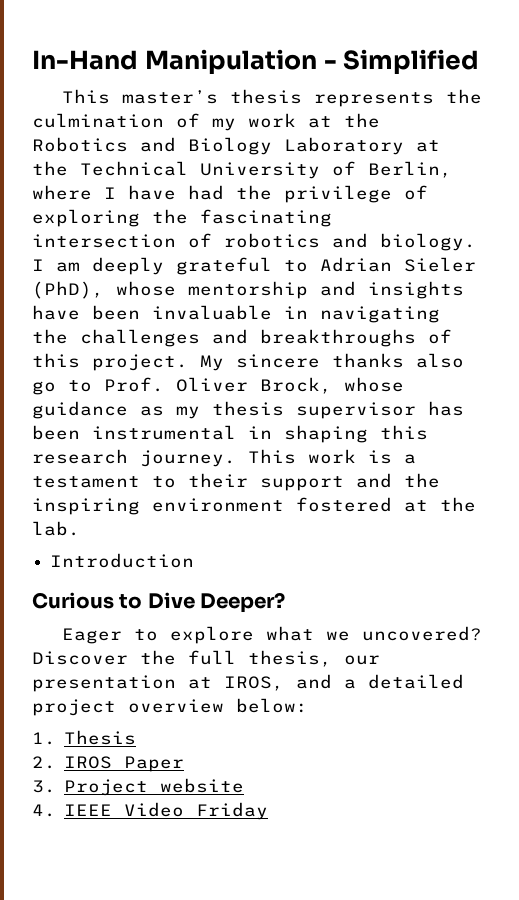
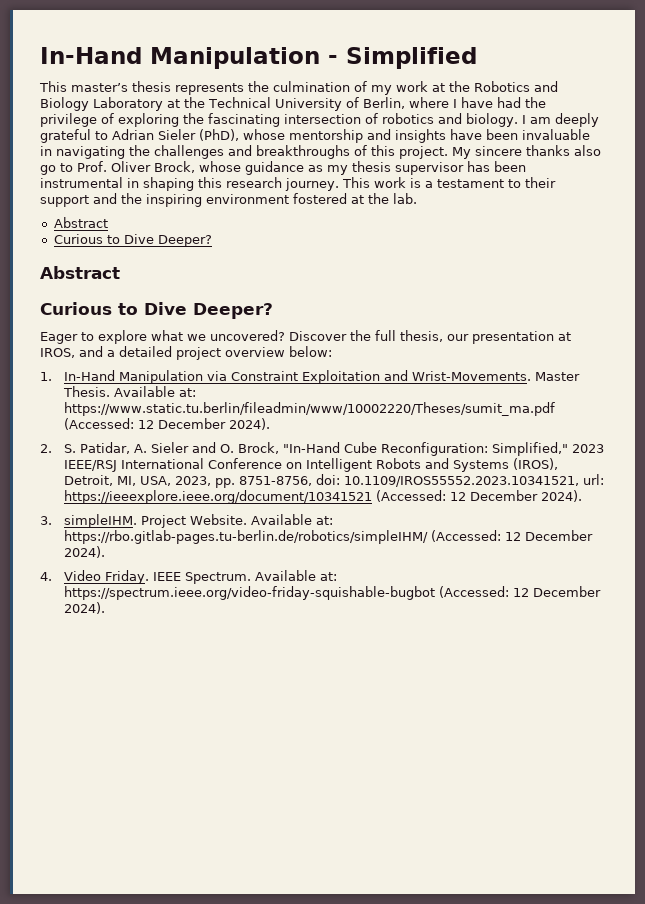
[50,553,195,568] Introduction -> [53,217,108,228] [53,234,212,247] [40,266,120,279] Abstract // Curious to Dive Deeper? // Abstract
[64,730,137,745] [32,756,185,772] [32,778,245,796] [32,802,269,820] Thesis // 2. IROS Paper // 3. Project website // 4. IEEE Video Friday -> [64,370,581,384] [63,386,197,397] [64,402,556,416] [64,418,271,430] [40,442,605,456] [64,458,559,472] [64,474,605,488] [64,490,583,504] [40,514,334,528] [64,530,594,544] [64,546,106,558] [40,570,338,584] [64,586,602,600] [64,602,106,614] In-Hand Manipulation via Constraint Exploitation and Wrist-Movements. Master Thesis. Available at: https://www.static.tu.berlin/fileadmin/www/10002220/Theses/sumit_ma.pdf (Accessed: 12 December 2024). // 2. S. Patidar, A. Sieler and O. Brock, "In-Hand Cube Reconfiguration: Simplified," 2023 IEEE/RSJ International Conference on Intelligent Robots and Systems (IROS), Detroit, MI, USA, 2023, pp. 8751-8756, doi: 10.1109/IROS55552.2023.10341521, url: https://ieeexplore.ieee.org/document/10341521 (Accessed: 12 December 2024). // 3. simpleIHM. Project Website. Available at: https://rbo.gitlab-pages.tu-berlin.de/robotics/simpleIHM/ (Accessed: 12 December 2024). // 4. Video Friday. IEEE Spectrum. Available at: https://spectrum.ieee.org/video-friday-squishable-bugbot (Accessed: 12 December 2024).

